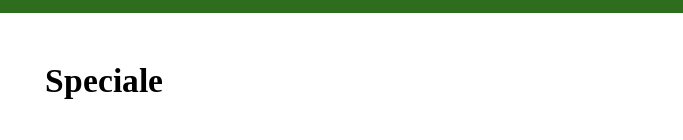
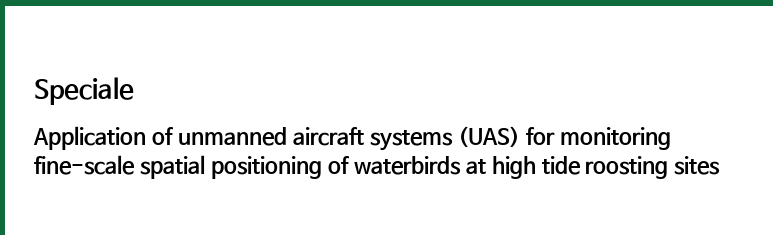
(163, 83) none -> [33,126,671,151] [34,155,721,179] // Application of unmanned aircraft systems (UAS) for monitoring fine-scale spatial positioning of waterbirds at high tide roosting sites

